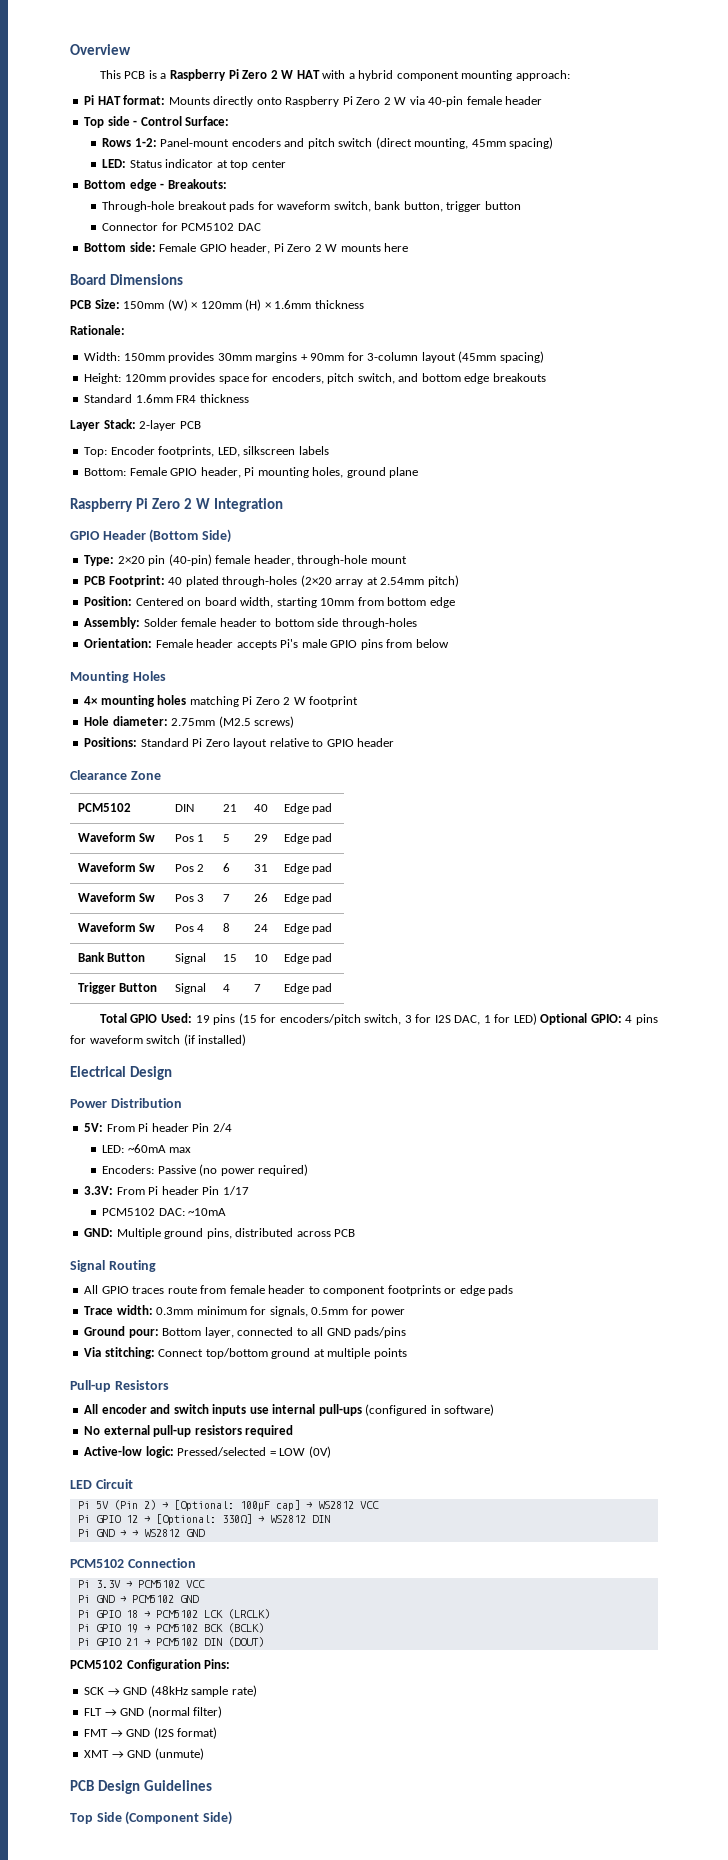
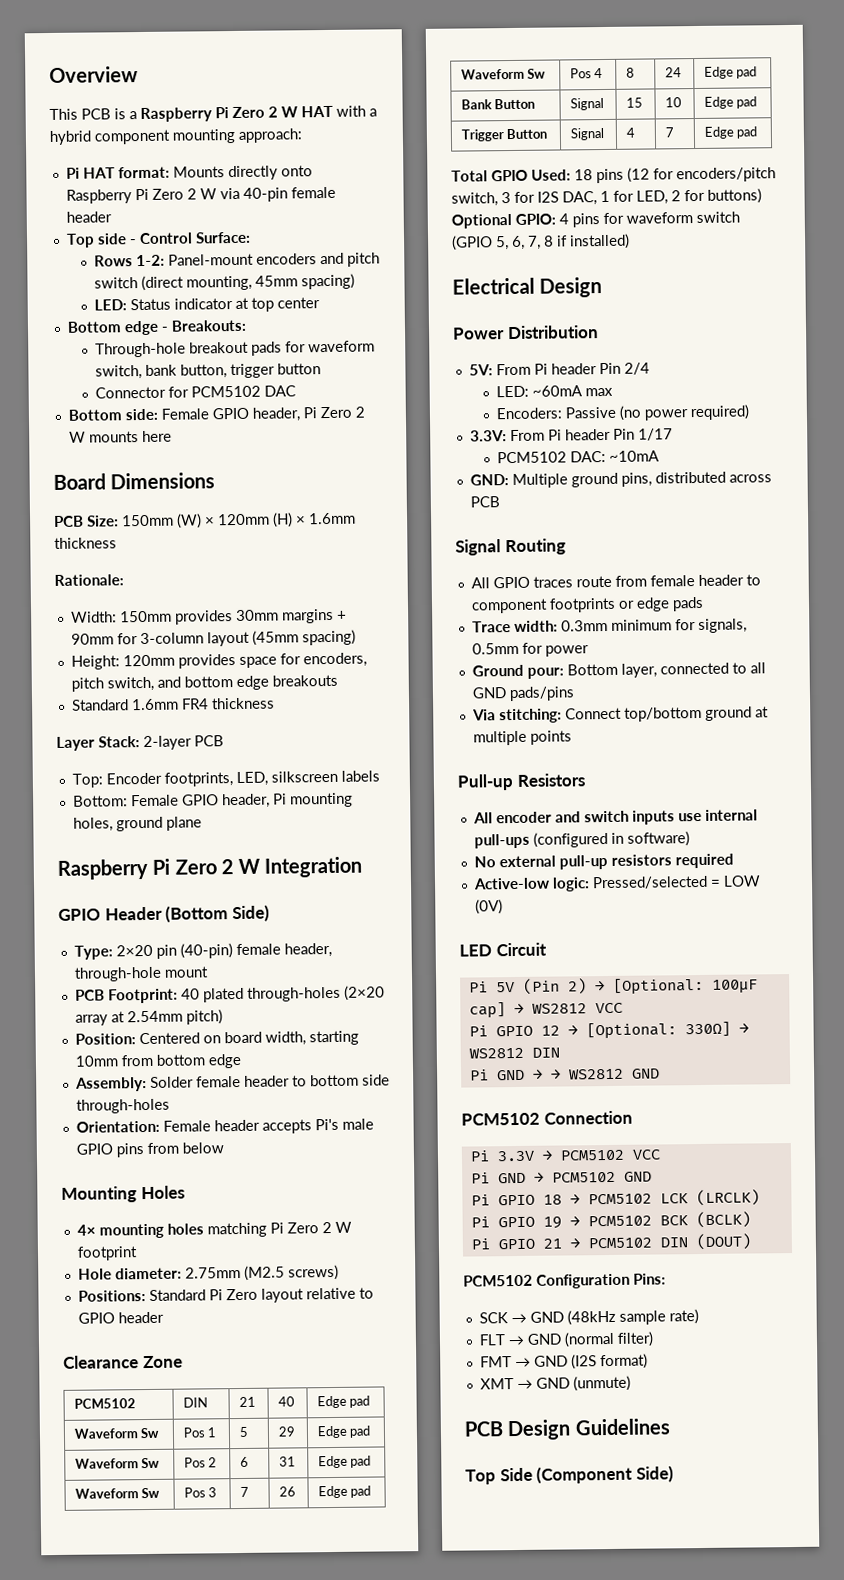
[195,1013,257,1025] 19 pins (15 -> [574,167,650,184] 18 pins (12
[513,1013,537,1025] LED) -> [636,188,762,205] LED, 2 for buttons)
[183,1034,195,1046] (if -> [452,235,568,251] (GPIO 5, 6, 7, 8 if

